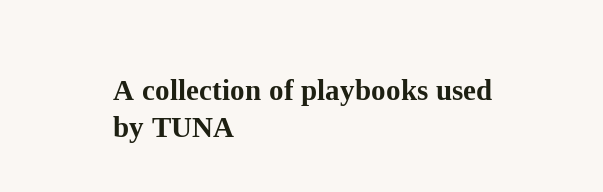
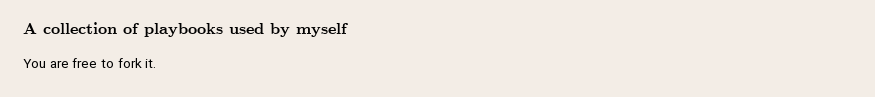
[151,118,234,137] TUNA -> [296,23,348,37] [23,58,157,68] myself // You are free to fork it.

